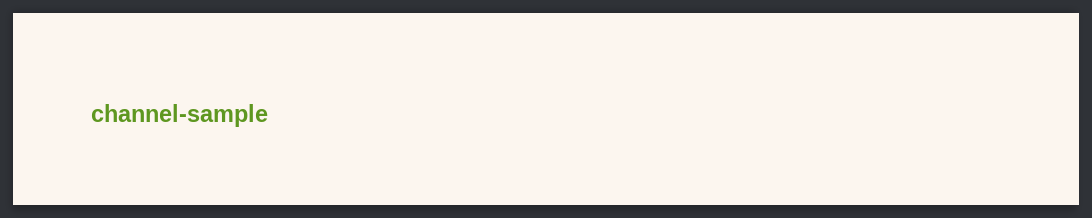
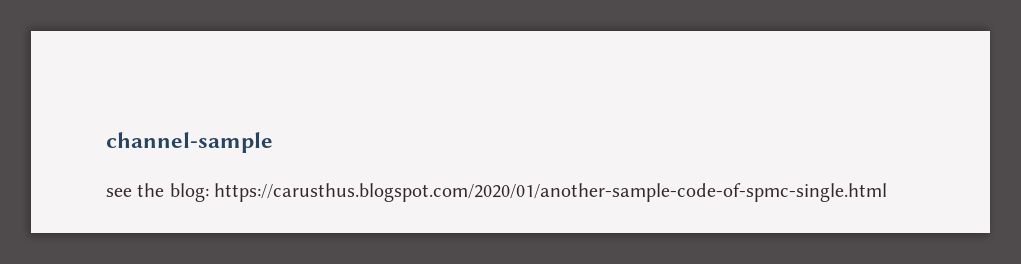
(268, 115) none -> [106,183,888,202] // see the blog: https://carusthus.blogspot.com/2020/01/another-sample-code-of-spmc-single.html

